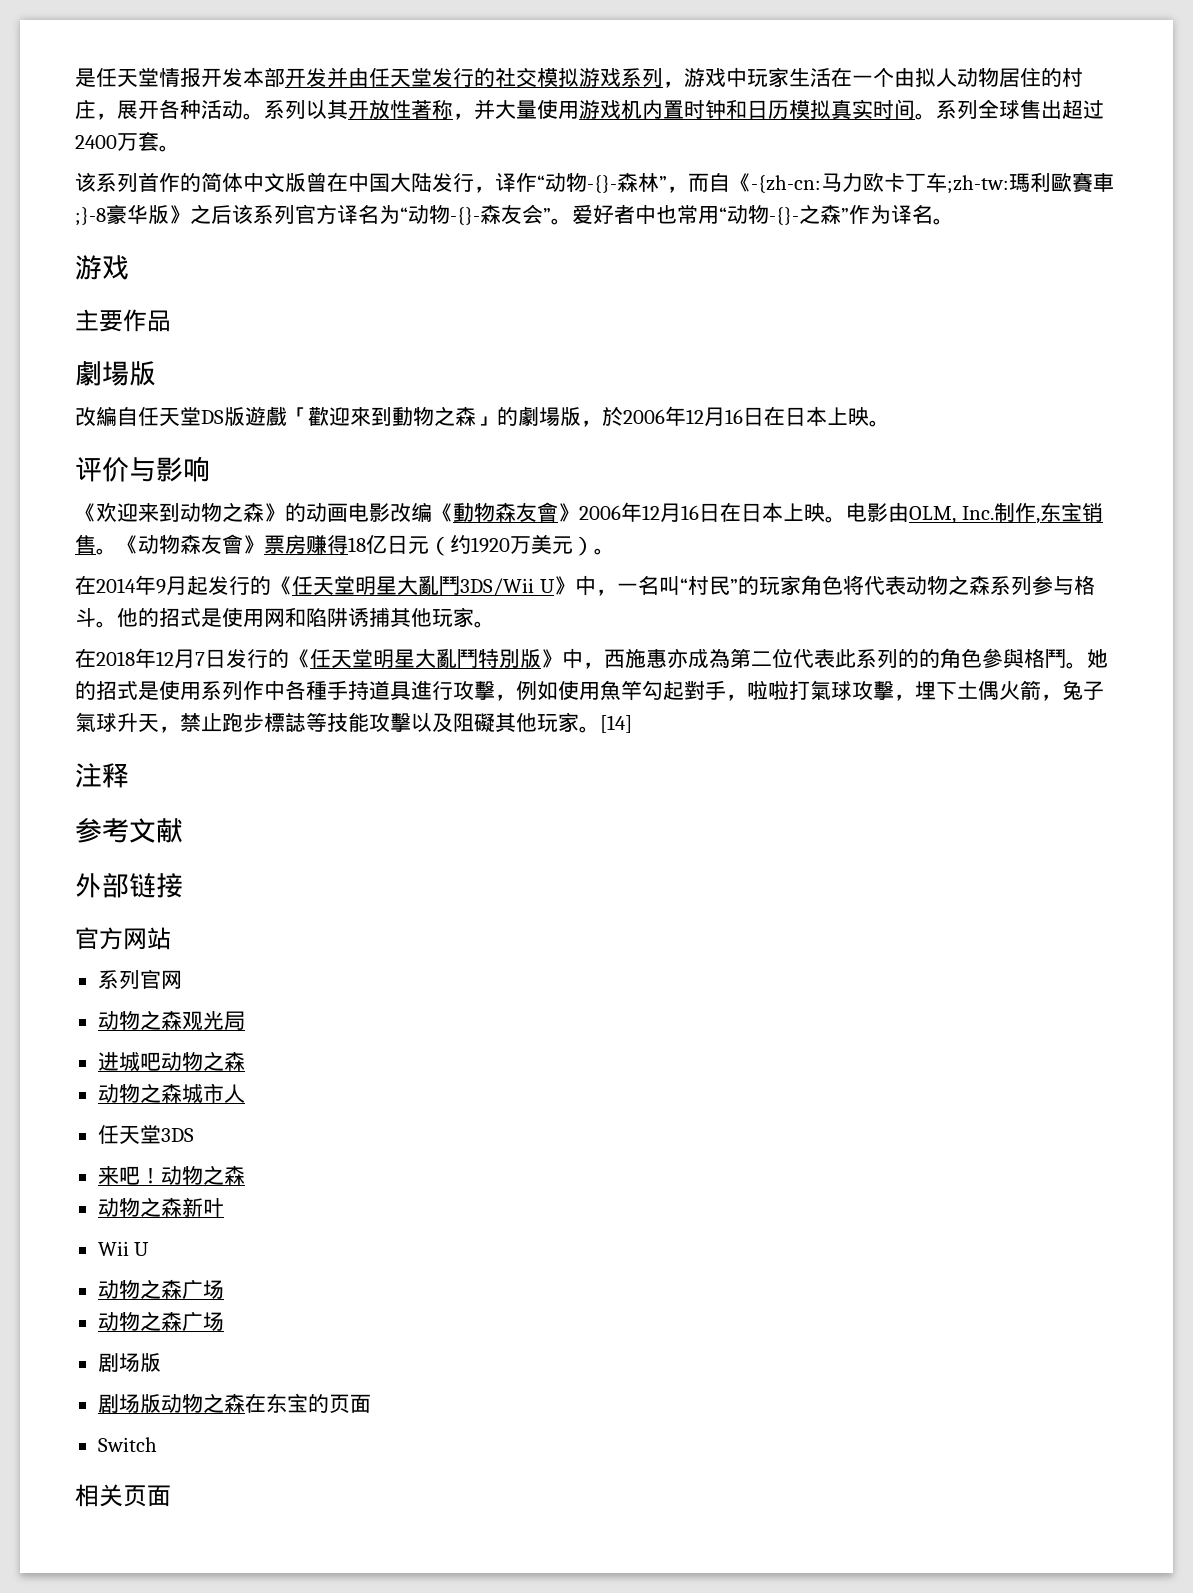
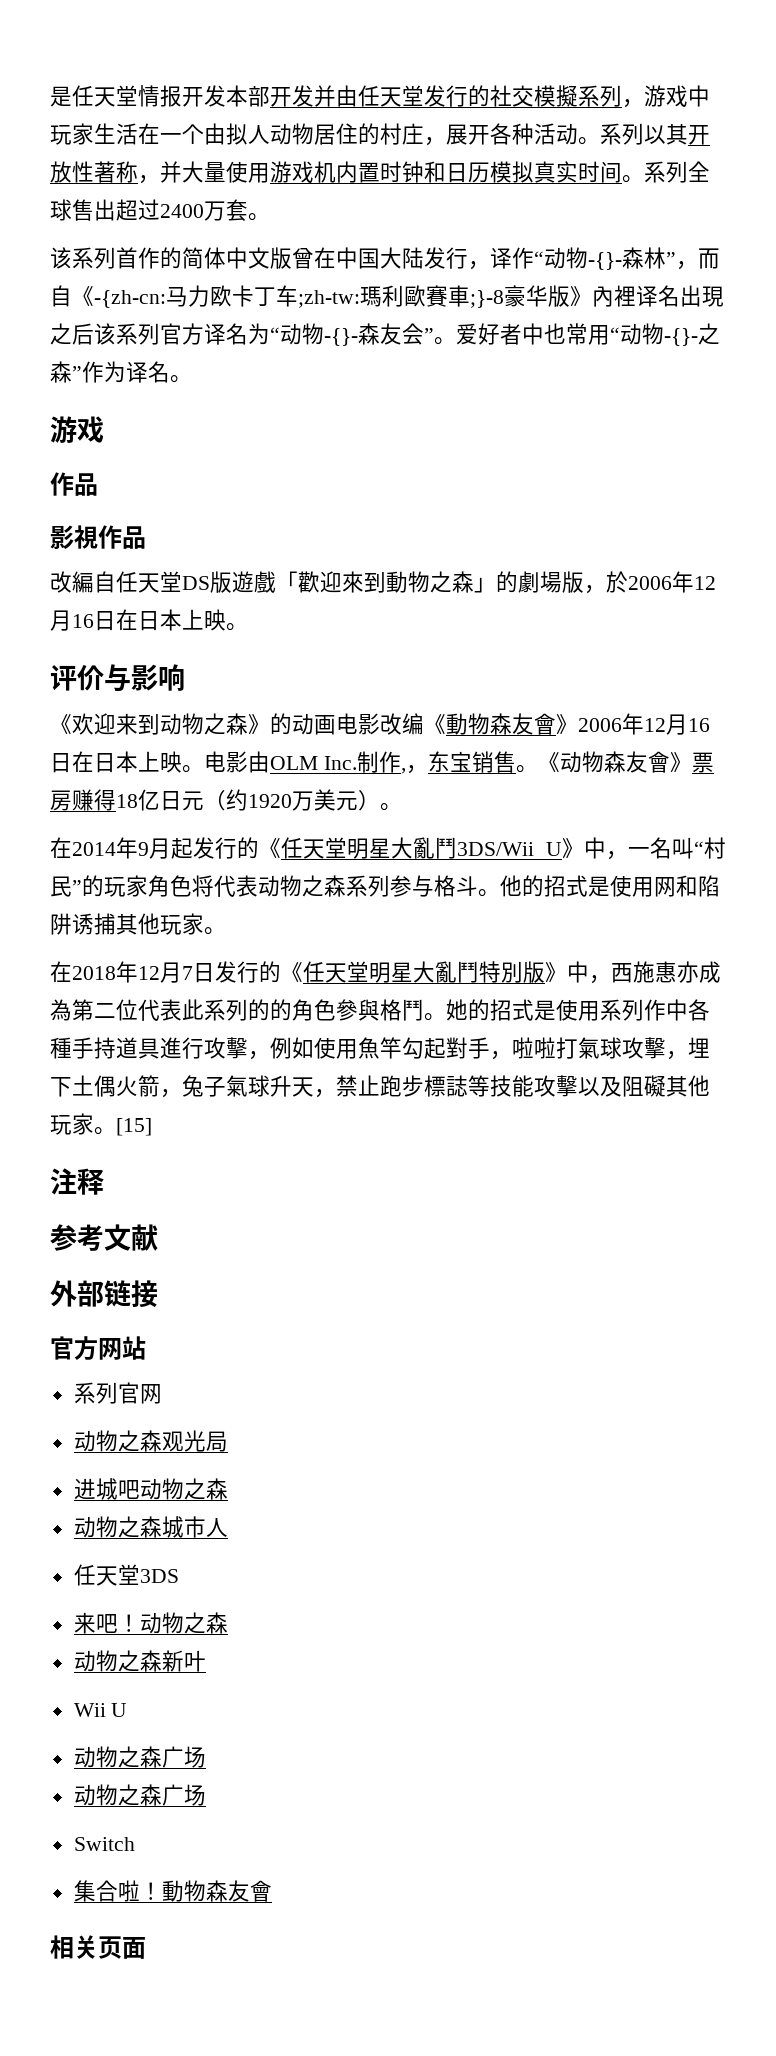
[558,68,621,87] 拟游戏 -> [556,85,578,107] 擬
(190, 214) none -> [592,285,724,307] 內裡译名出現
[75,309,171,332] [75,361,156,386] 主要作品 // 劇場版 -> [50,472,98,496] [50,525,146,550] 作品 // 影視作品
[909,506,956,524] OLM, -> [270,756,318,770] OLM
(1040, 521) none -> [405,765,428,774] ，
[600,715,632,733] [14] -> [116,1118,152,1136] [15]
[97,1353,161,1372] [97,1393,371,1413] [97,1437,157,1452] 剧场版 // 剧场版动物之森在东宝的页面 // Switch -> [73,1837,135,1851] [73,1880,272,1902] Switch // 集合啦！動物森友會

